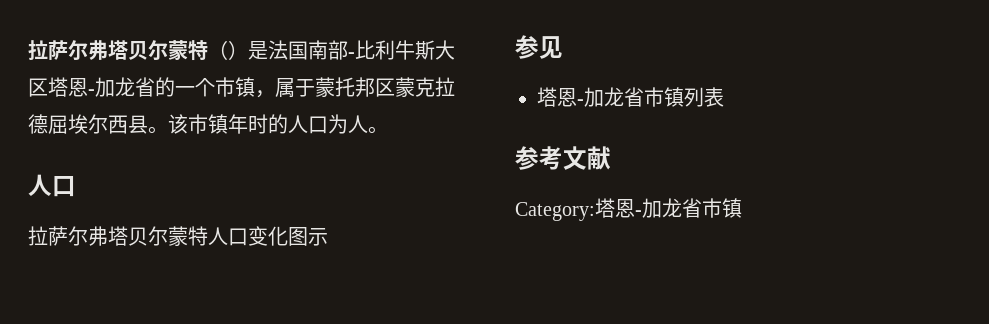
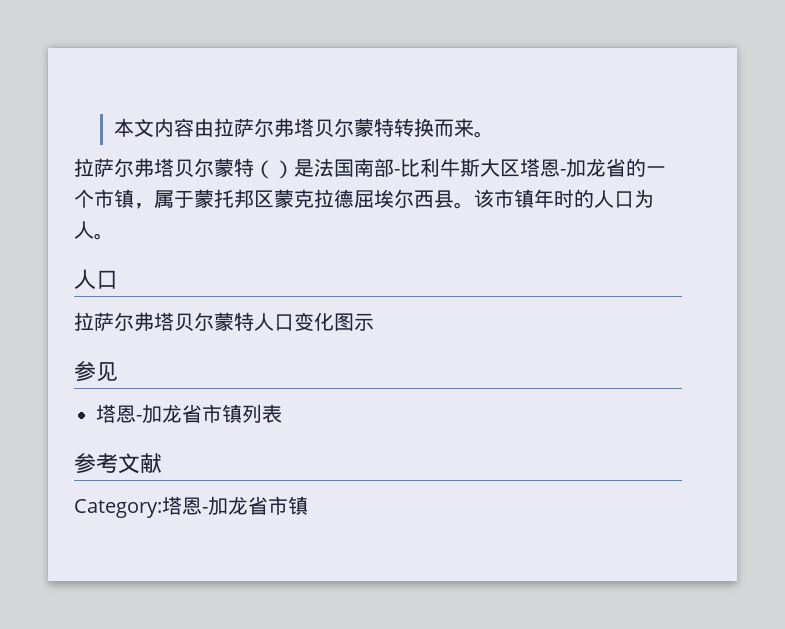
(28, 50) none -> [113,118,494,138] 本文内容由拉萨尔弗塔贝尔蒙特转换而来。 //

